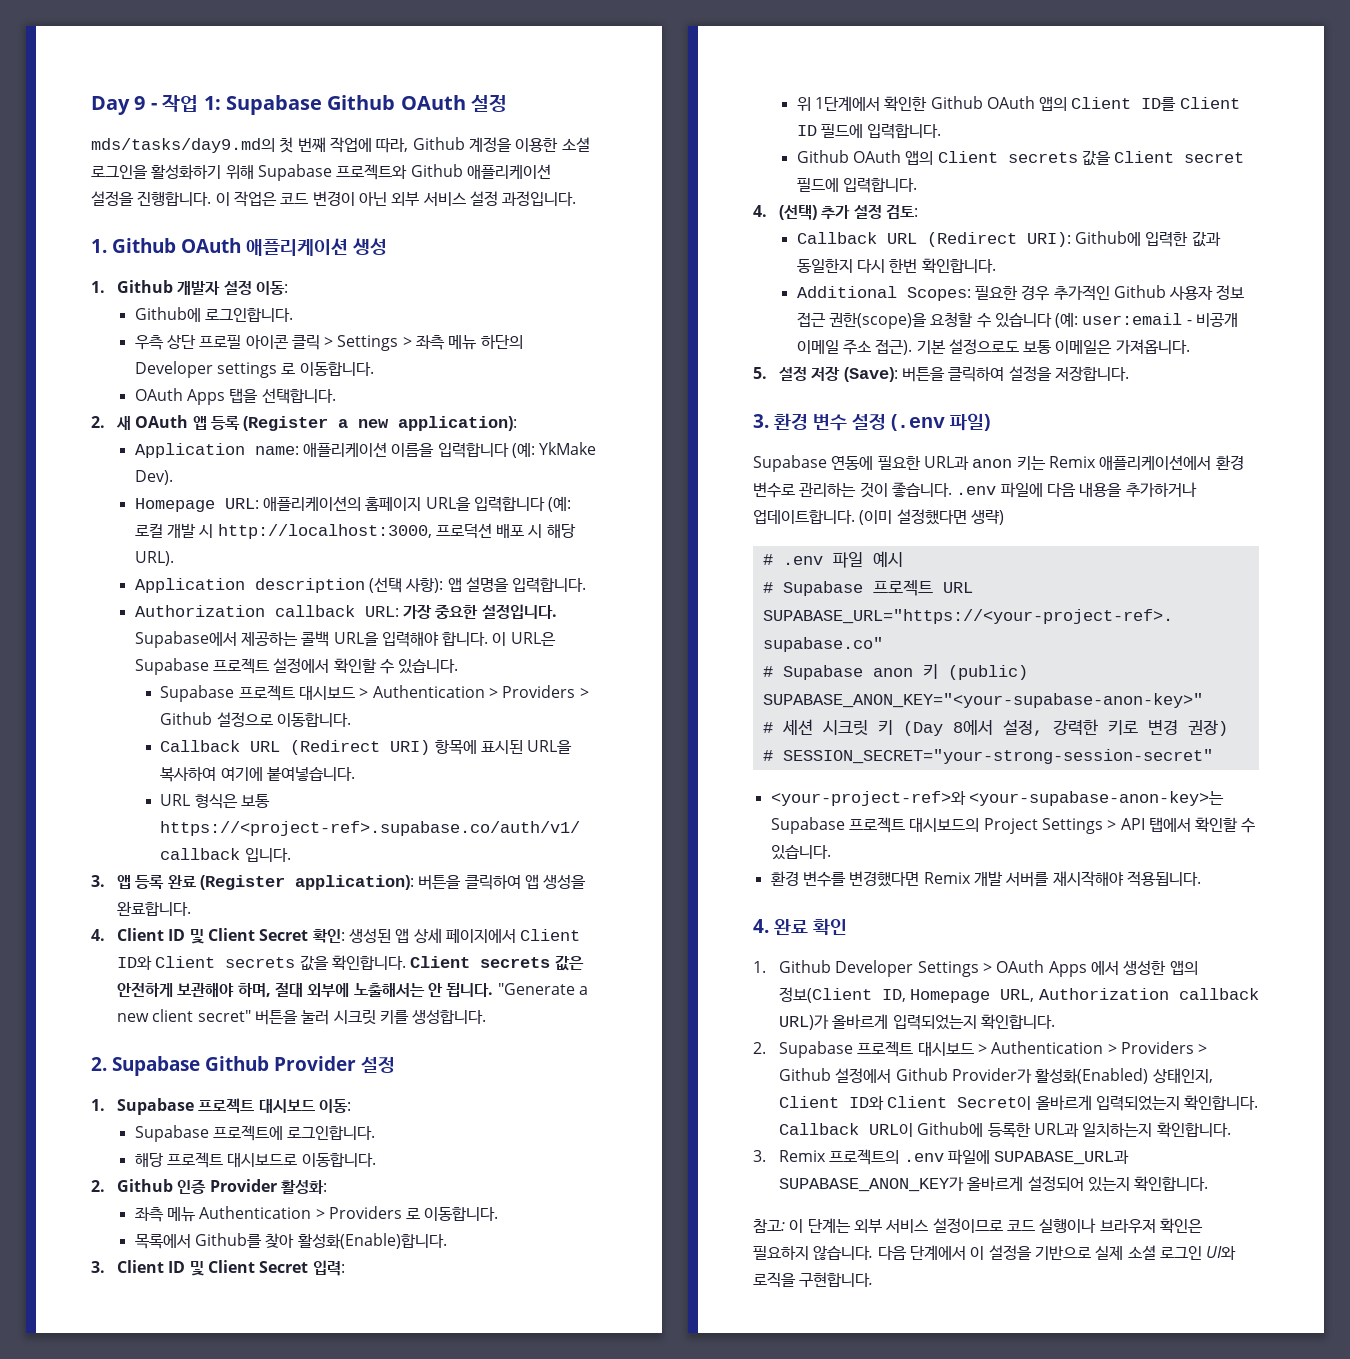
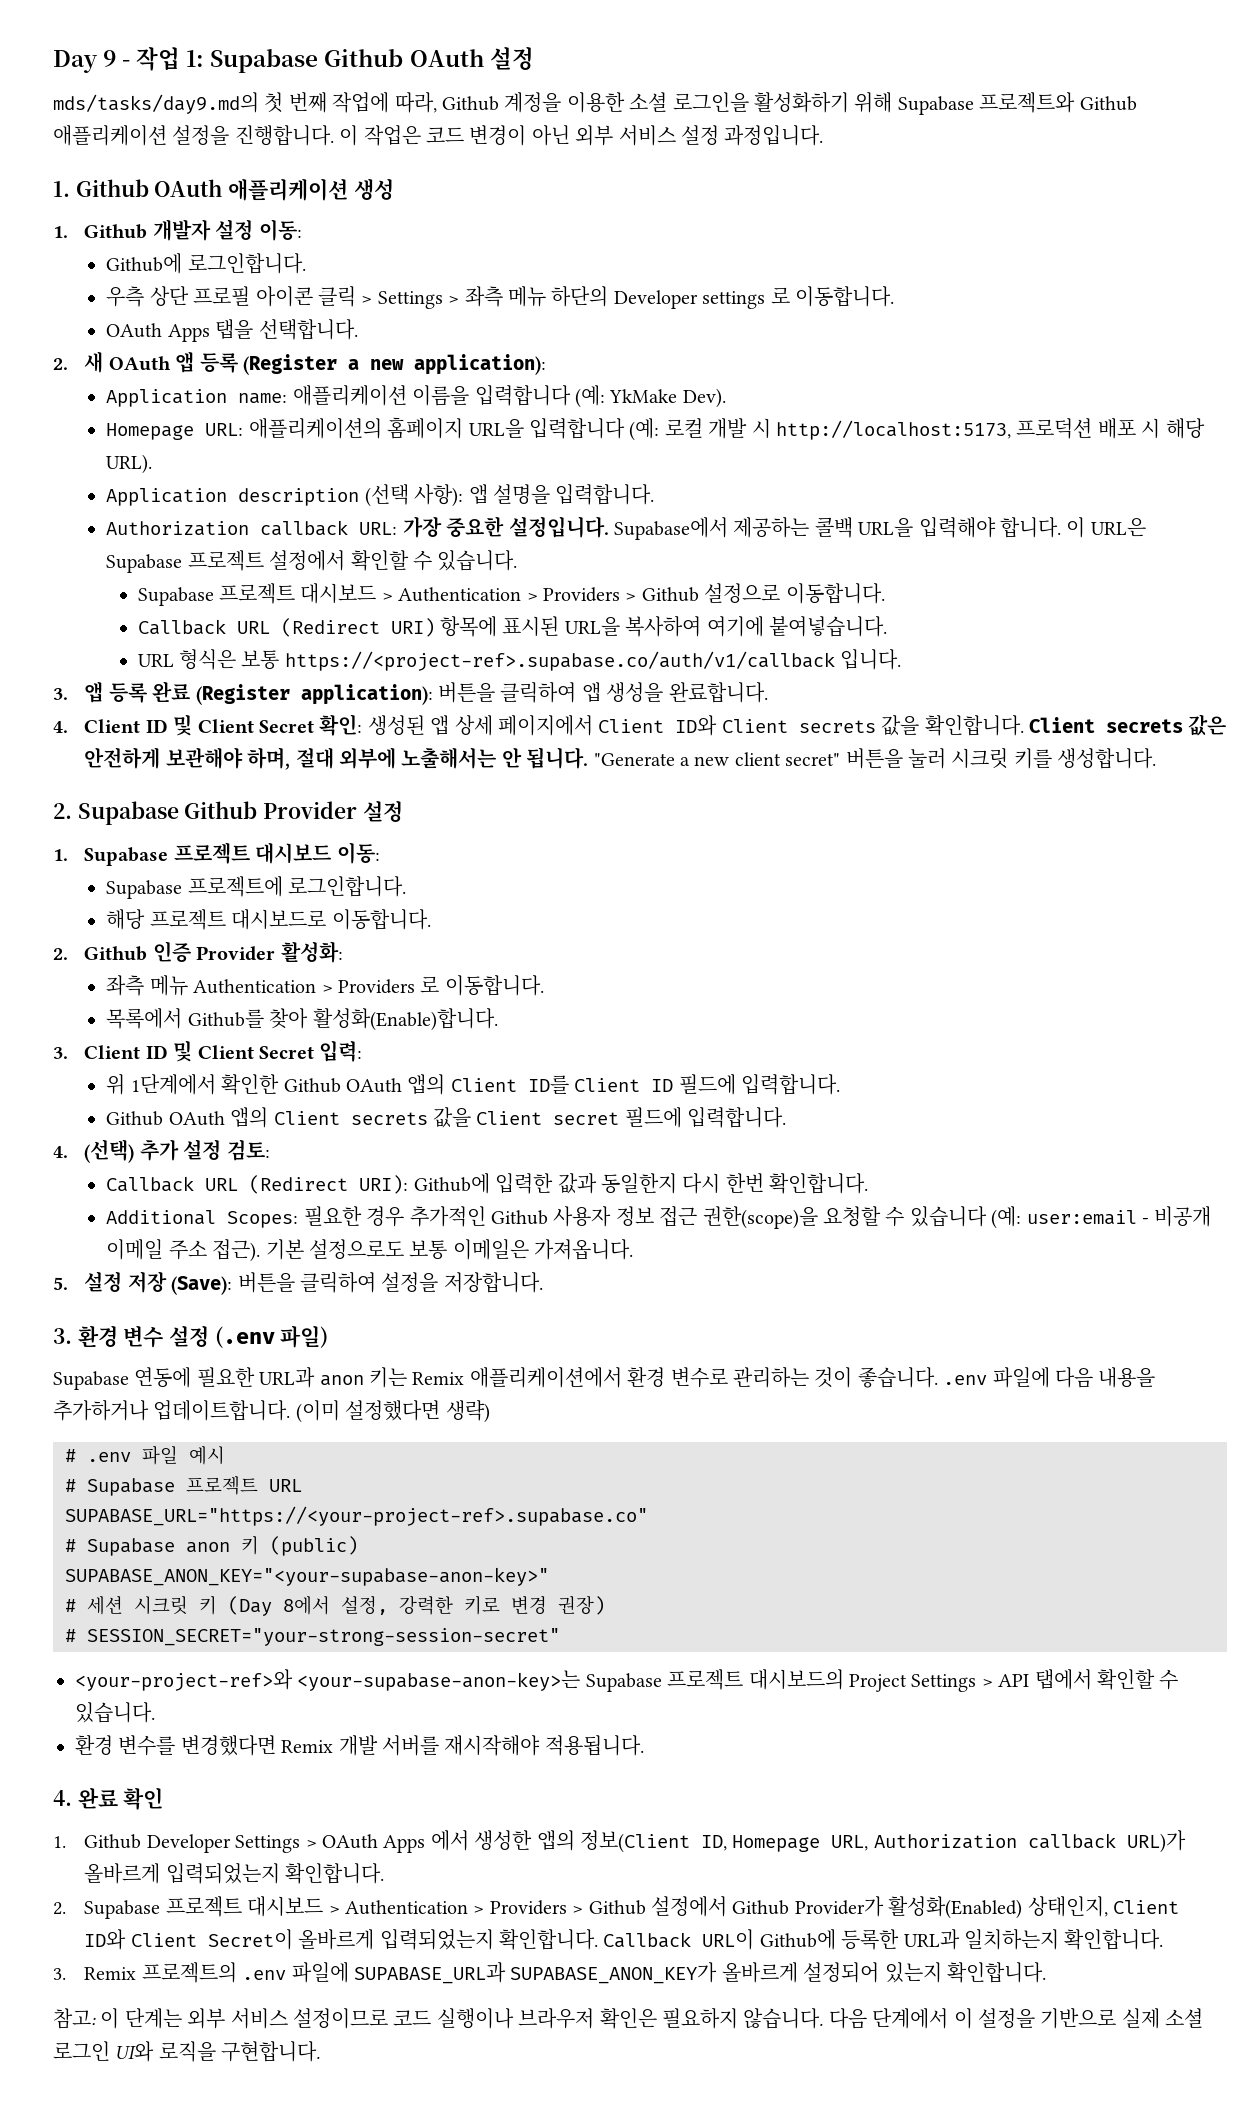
[217,524,432,539] http://localhost:3000, -> [775,420,1011,440] http://localhost:5173,

